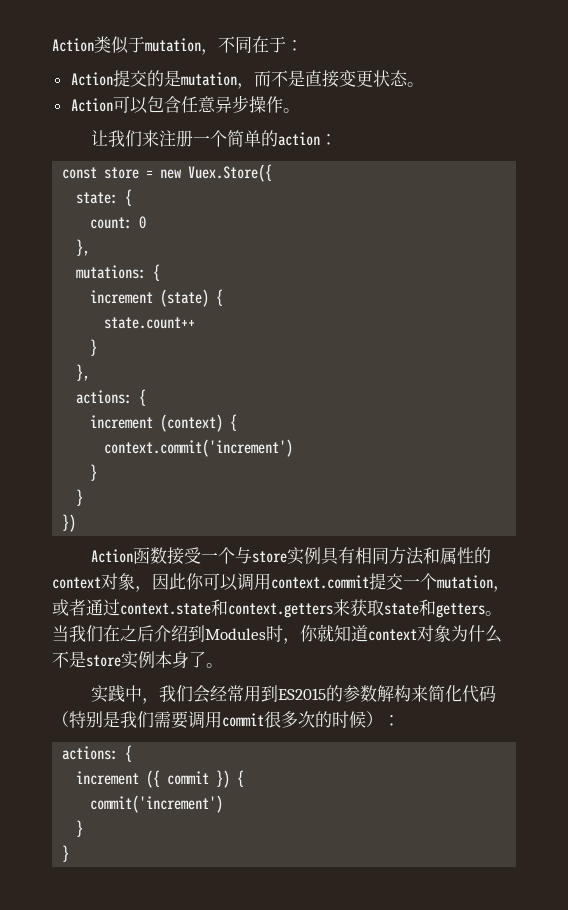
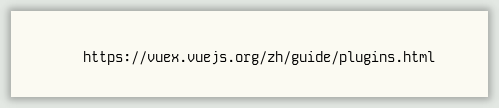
[52,36,303,55] [70,70,424,89] [70,95,300,114] [90,130,337,147] [62,164,273,182] [76,189,133,206] [90,216,147,229] [76,239,91,256] [76,264,161,281] [90,289,224,307] [104,317,196,329] [90,339,98,356] [76,364,91,381] [76,389,147,406] [90,414,238,432] [104,439,294,457] [90,464,98,481] [76,489,84,506] [62,514,77,532] [90,547,491,565] [52,573,510,592] [52,599,502,618] [52,624,502,644] [52,651,223,669] [90,685,496,704] [52,711,400,729] [62,745,133,762] [76,770,245,788] [90,795,224,813] [76,820,84,837] [62,845,70,862] Action类似于mutation，不同在于： // Action提交的是mutation，而不是直接变更状态。 // Action可以包含任意异步操作。 // 让我们来注册一个简单的action： // const store = new Vuex.Store({ // state: { // count: 0 // }, // mutations: { // increment (state) { // state.count++ // } // }, // actions: { // increment (context) { // context.commit('increment') // } // } // }) // Action函数接受一个与store实例具有相同方法和属性的context对象，因此你可以调用context.commit提交一个mutation，或者通过context.state和context.getters来获取state和getters。当我们在之后介绍到Modules时，你就知道context对象为什么不是store实例本身了。 // 实践中，我们会经常用到ES2015的参数解构来简化代码（特别是我们需要调用commit很多次的时候）： // actions: { // increment ({ commit }) { // commit('increment') // } // } -> [83,51,435,65] https://vuex.vuejs.org/zh/guide/plugins.html

